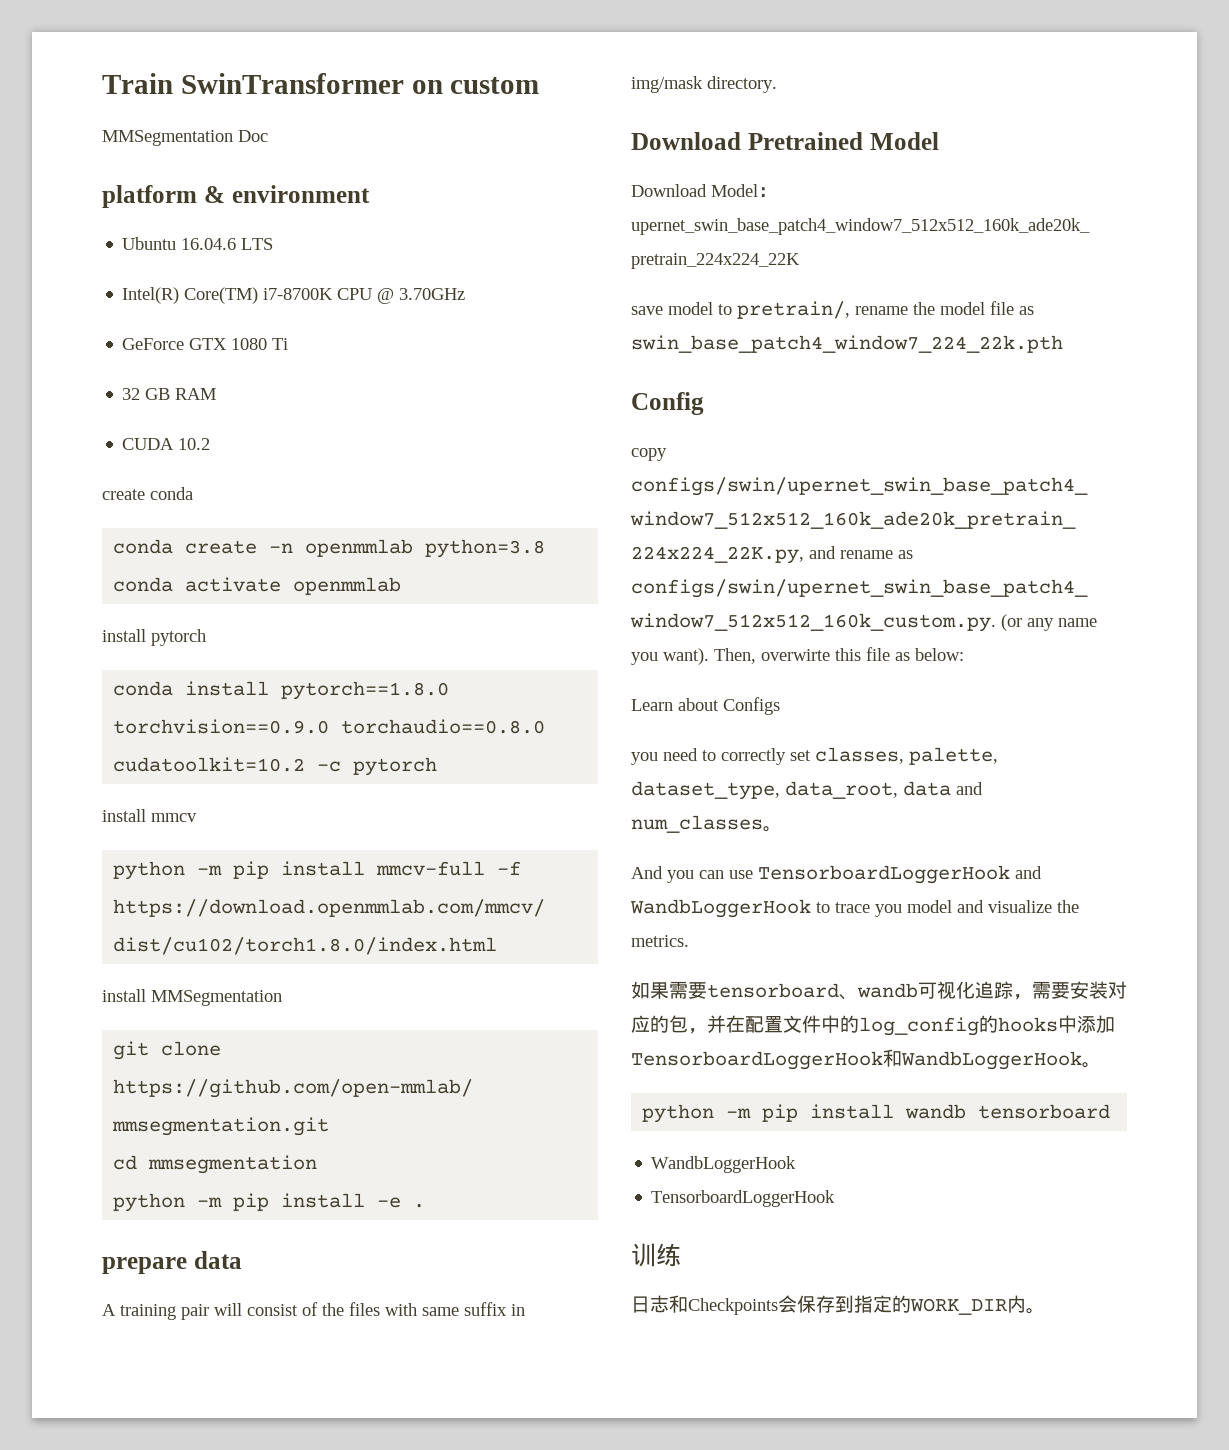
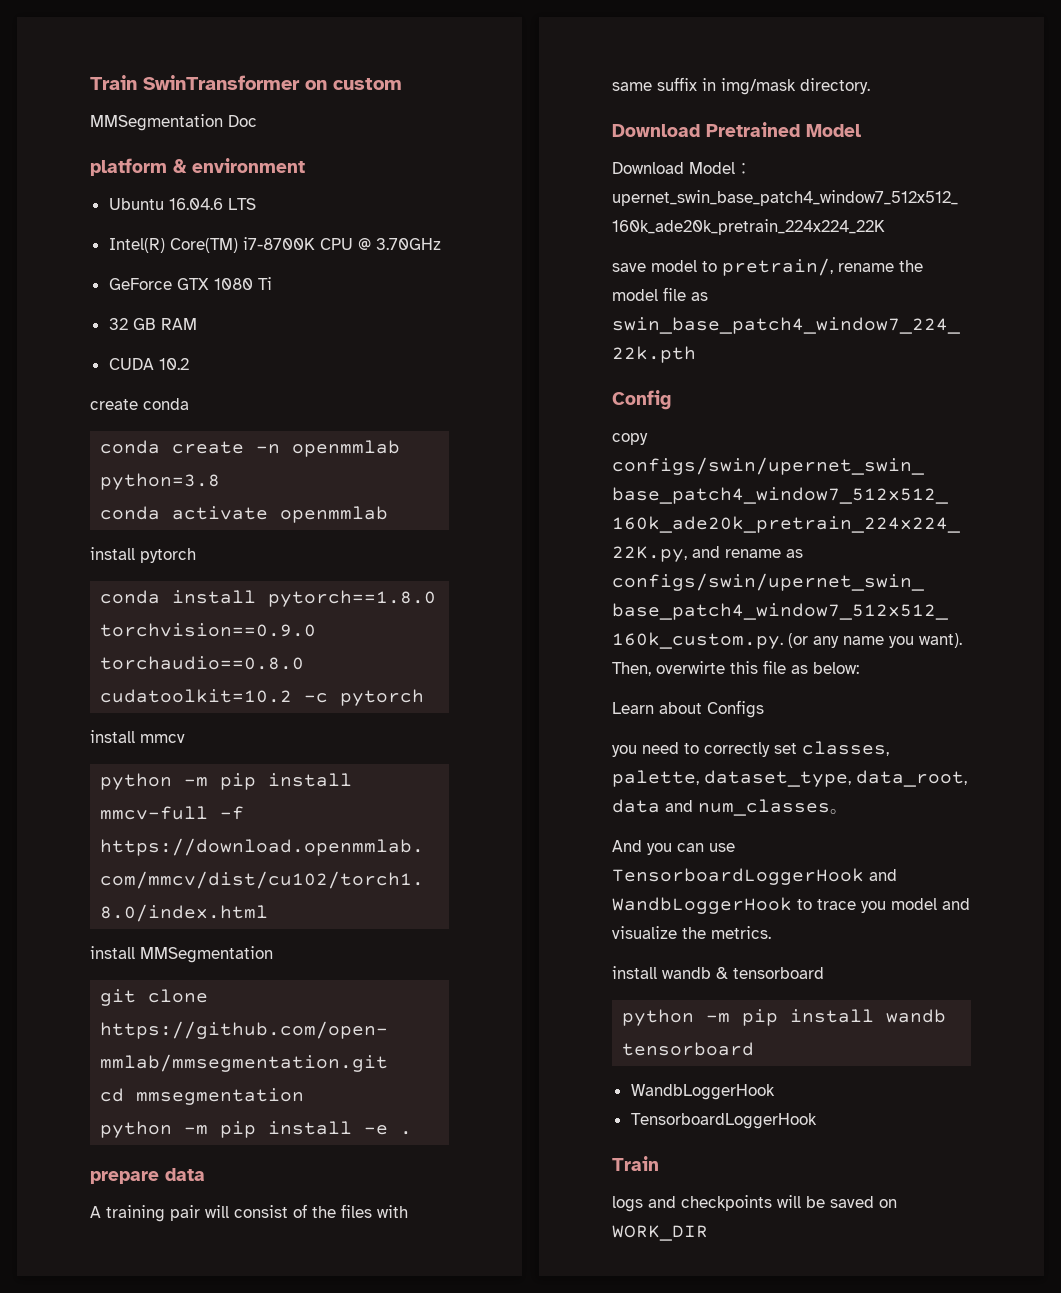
[631,981,1127,1000] [631,1015,1115,1036] [631,1049,1101,1070] 如果需要tensorboard、wandb可视化追踪，需要安装对应的包，并在配置文件中的log_config的hooks中添加TensorboardLoggerHook和WandbLoggerHook。 -> [612,966,824,979] install wandb & tensorboard
[631,1243,681,1267] [631,1295,1045,1315] 训练 // 日志和Checkpoints会保存到指定的WORK_DIR内。 -> [612,1156,659,1171] [612,1195,897,1212] [612,1225,708,1241] Train // logs and checkpoints will be saved on WORK_DIR

